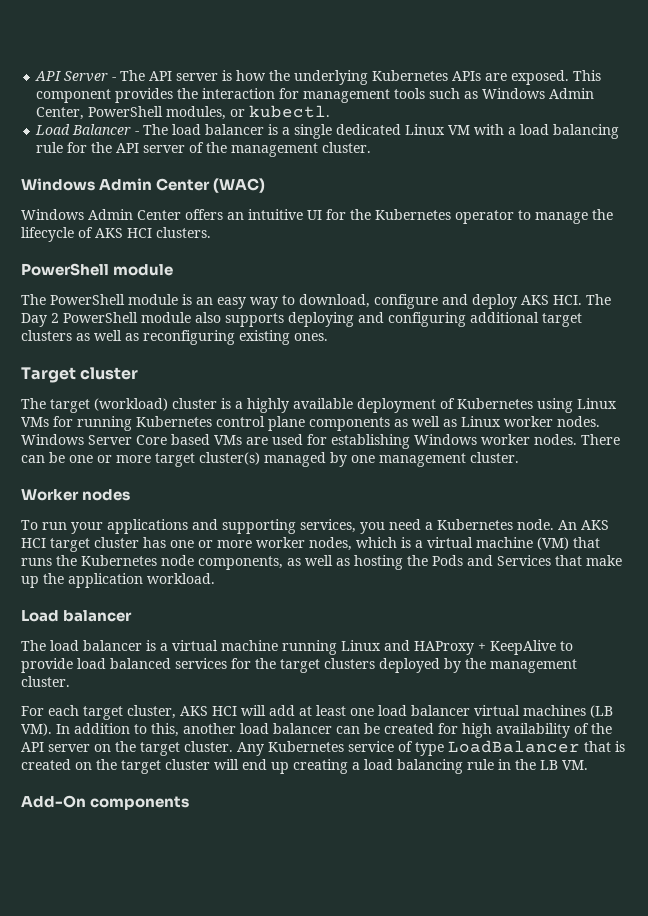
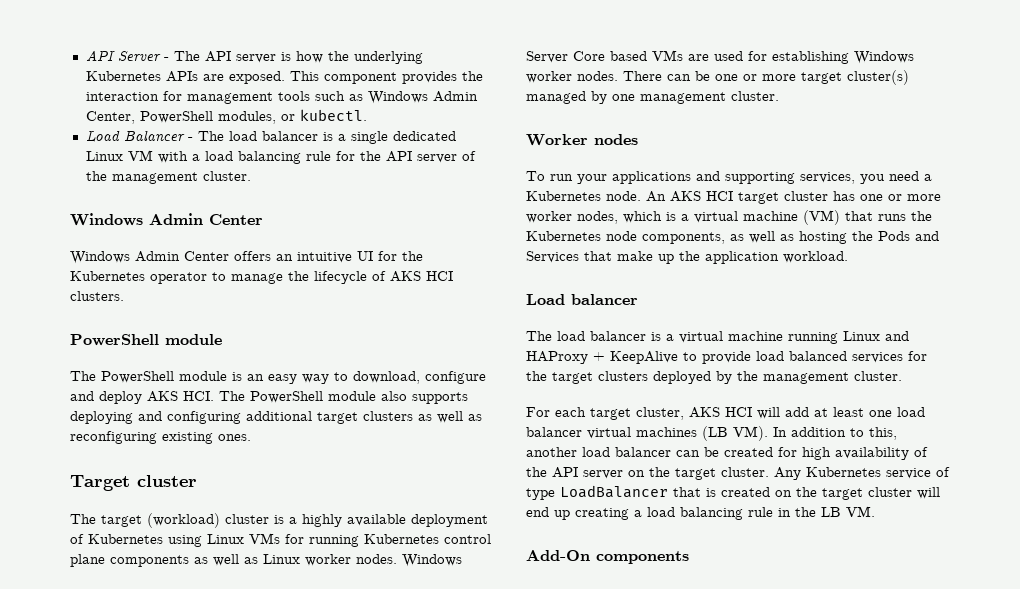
[213,178,266,193] (WAC) -> (263, 219) none
[21,313,59,327] Day 2 -> (245, 396) none

